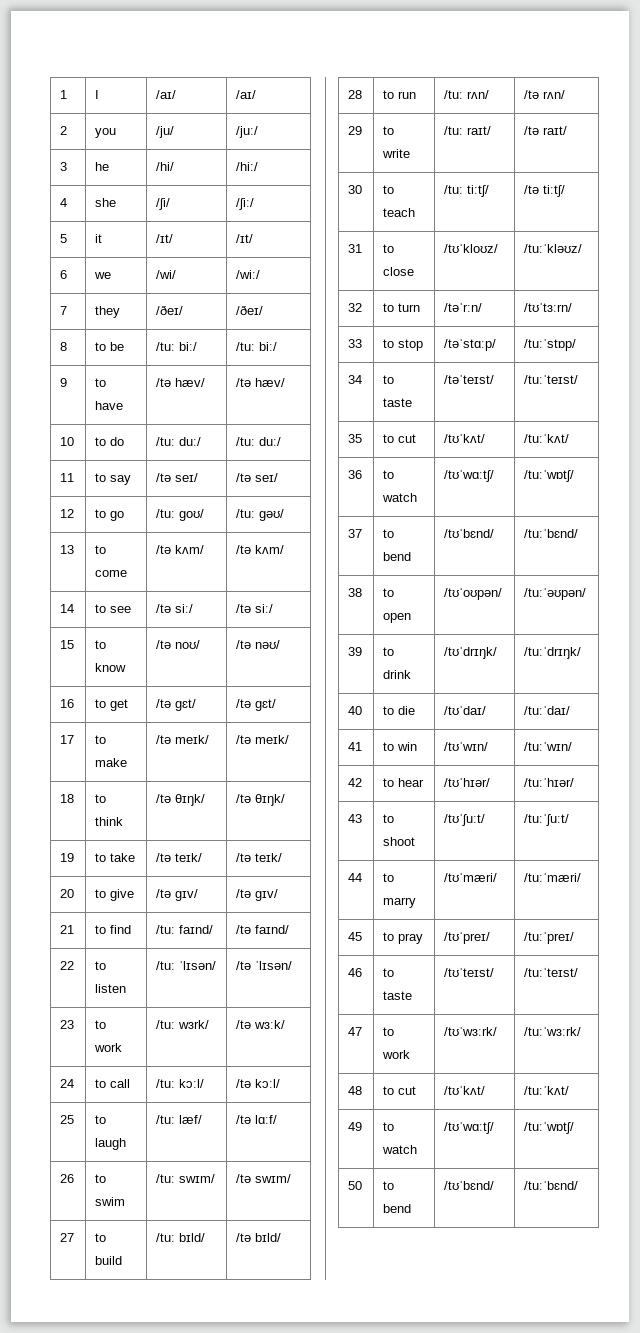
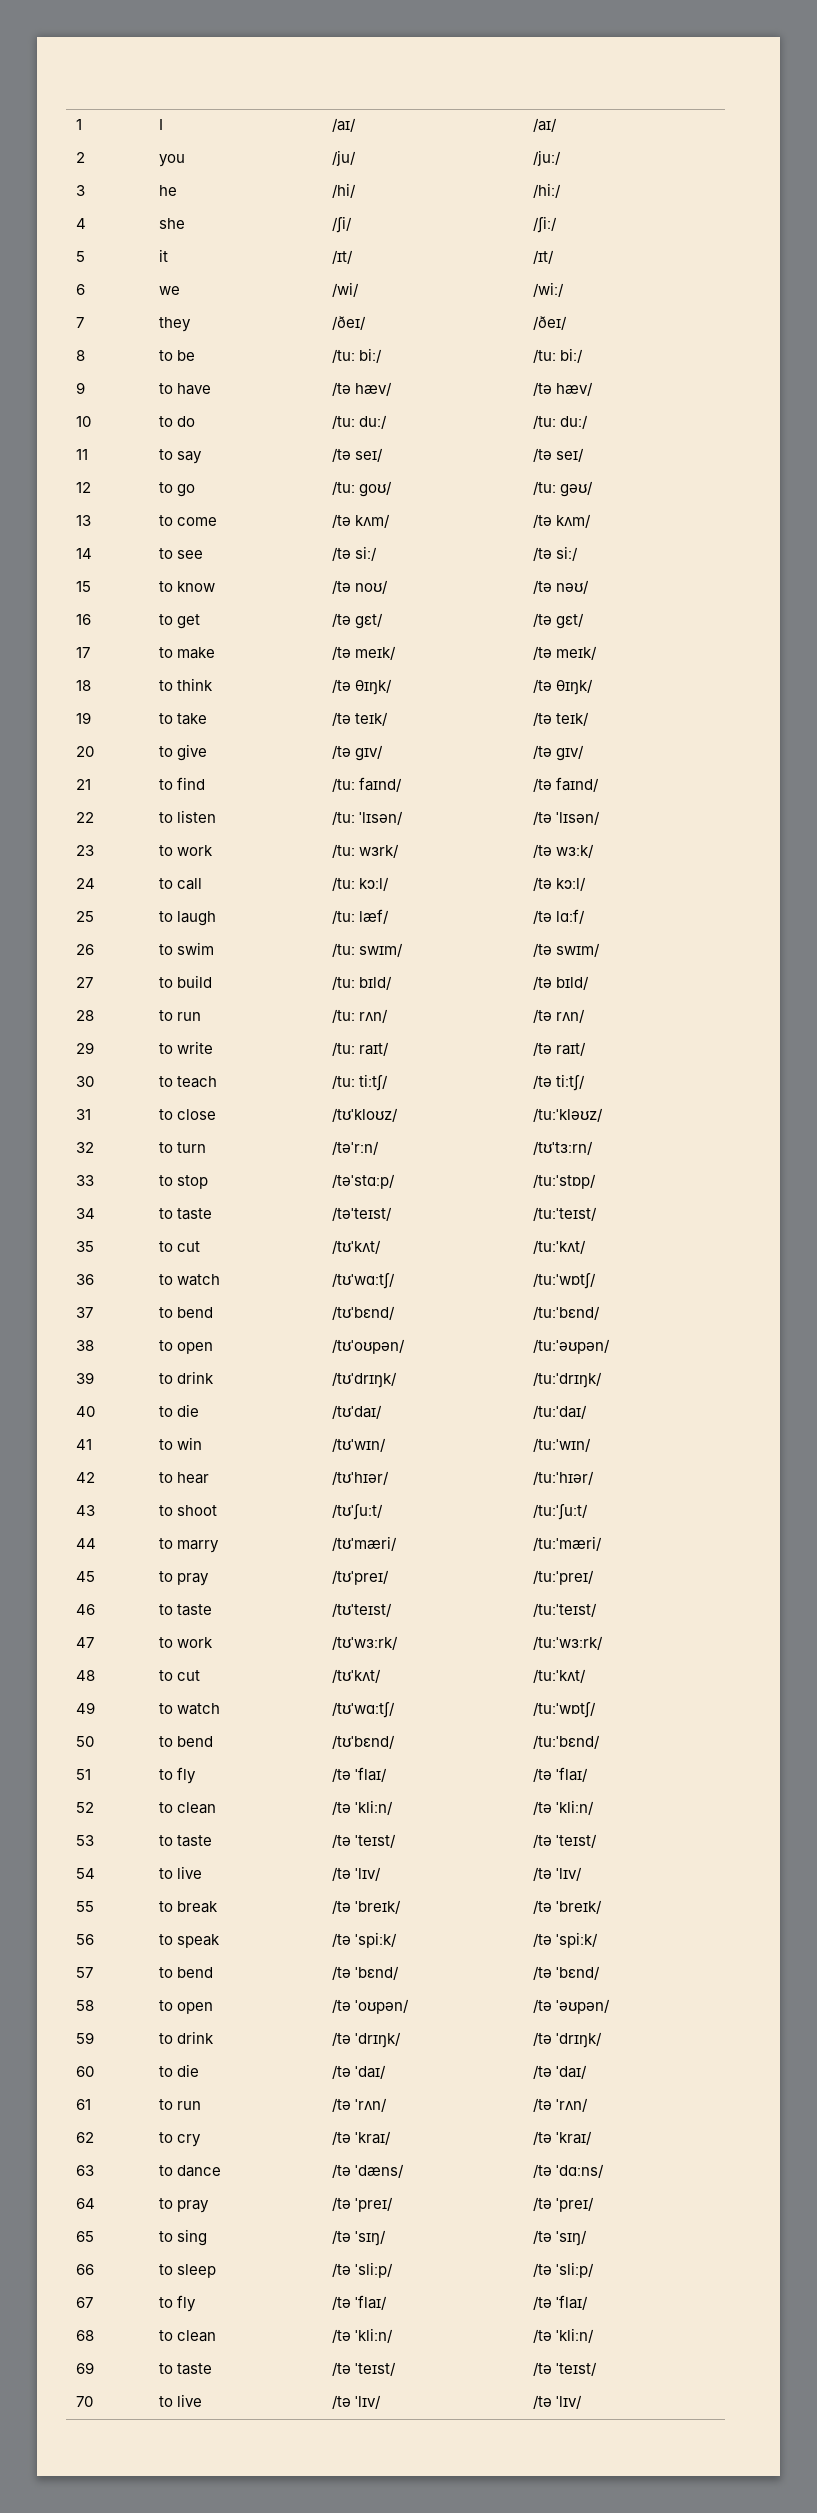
(579, 1185) none -> [76,1769,92,1780] [159,1767,197,1784] [332,1767,388,1782] [533,1767,589,1782] [76,1802,95,1813] [159,1802,217,1814] [332,1800,394,1815] [533,1800,595,1815] [76,1835,95,1846] [159,1835,213,1847] [332,1834,397,1848] [533,1834,598,1848] [76,1868,96,1879] [159,1866,203,1879] [332,1867,382,1881] [533,1867,583,1881] [76,1901,95,1912] [159,1901,219,1913] [332,1900,402,1914] [533,1900,603,1914] [76,1934,95,1945] [159,1934,221,1948] [332,1932,398,1948] [533,1932,599,1948] [76,1967,94,1978] [159,1967,214,1978] [332,1966,400,1980] [533,1966,601,1980] [76,2000,95,2011] [159,2000,214,2014] [332,1999,410,2014] [533,1999,611,2014] [76,2032,95,2044] [159,2031,215,2044] [332,2032,402,2048] [533,2032,603,2048] [76,2066,95,2077] [159,2064,200,2077] [332,2065,387,2079] [533,2065,588,2079] [76,2099,92,2110] [159,2099,202,2110] [332,2098,388,2112] [533,2098,589,2112] [76,2132,95,2143] [159,2132,202,2147] [332,2131,392,2145] [533,2131,593,2145] [76,2165,95,2176] [159,2165,222,2177] [332,2164,405,2178] [533,2164,605,2178] [76,2198,96,2209] [159,2198,210,2213] [332,2197,394,2212] [533,2197,595,2212] [76,2231,95,2242] [159,2229,208,2246] [332,2230,387,2246] [533,2230,588,2246] [76,2264,95,2275] [159,2264,217,2278] [332,2262,394,2278] [533,2262,595,2278] [76,2297,94,2308] [159,2295,197,2312] [332,2295,388,2310] [533,2295,589,2310] [76,2330,95,2341] [159,2330,217,2342] [332,2328,394,2343] [533,2328,595,2343] [76,2362,95,2374] [159,2363,213,2375] [332,2362,397,2376] [533,2362,598,2376] [76,2396,94,2407] [159,2394,203,2407] [332,2395,382,2409] [533,2395,583,2409] // 51 | to fly | /tə ˈflaɪ/ | /tə ˈflaɪ/ // 52 | to clean | /tə ˈkliːn/ | /tə ˈkliːn/ // 53 | to taste | /tə ˈteɪst/ | /tə ˈteɪst/ // 54 | to live | /tə ˈlɪv/ | /tə ˈlɪv/ // 55 | to break | /tə ˈbreɪk/ | /tə ˈbreɪk/ // 56 | to speak | /tə ˈspiːk/ | /tə ˈspiːk/ // 57 | to bend | /tə ˈbɛnd/ | /tə ˈbɛnd/ // 58 | to open | /tə ˈoʊpən/ | /tə ˈəʊpən/ // 59 | to drink | /tə ˈdrɪŋk/ | /tə ˈdrɪŋk/ // 60 | to die | /tə ˈdaɪ/ | /tə ˈdaɪ/ // 61 | to run | /tə ˈrʌn/ | /tə ˈrʌn/ // 62 | to cry | /tə ˈkraɪ/ | /tə ˈkraɪ/ // 63 | to dance | /tə ˈdæns/ | /tə ˈdɑːns/ // 64 | to pray | /tə ˈpreɪ/ | /tə ˈpreɪ/ // 65 | to sing | /tə ˈsɪŋ/ | /tə ˈsɪŋ/ // 66 | to sleep | /tə ˈsliːp/ | /tə ˈsliːp/ // 67 | to fly | /tə ˈflaɪ/ | /tə ˈflaɪ/ // 68 | to clean | /tə ˈkliːn/ | /tə ˈkliːn/ // 69 | to taste | /tə ˈteɪst/ | /tə ˈteɪst/ // 70 | to live | /tə ˈlɪv/ | /tə ˈlɪv/

